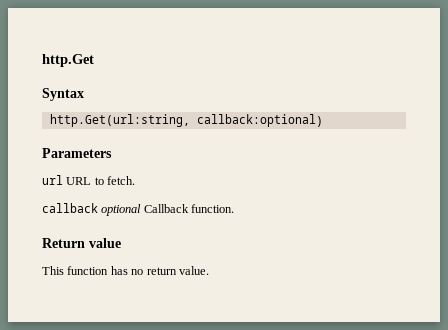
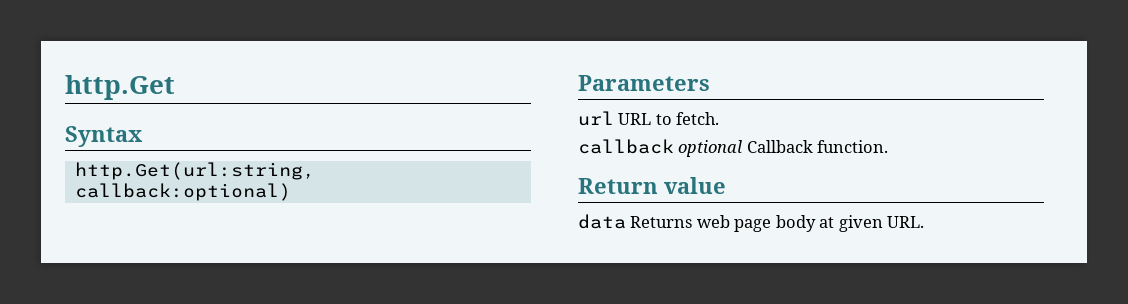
[42,266,209,275] This function has no return value. -> [578,214,925,232] data Returns web page body at given URL.

